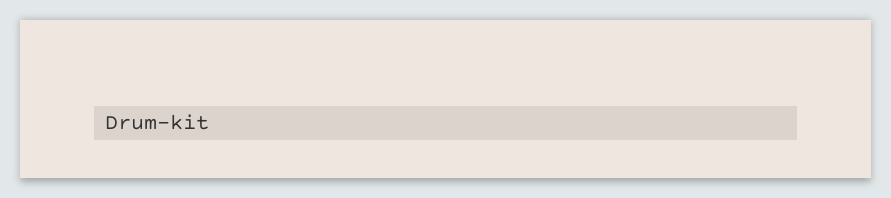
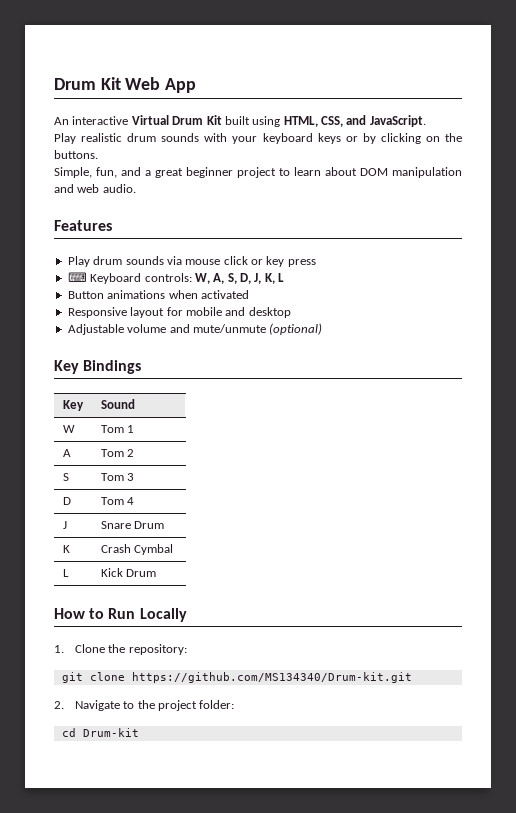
(105, 122) none -> [54,77,197,93] [54,115,426,127] [54,133,462,144] [54,150,98,159] [54,167,462,178] [54,184,136,193] [54,220,112,231] [67,256,316,267] [67,272,285,284] [67,290,249,299] [67,307,291,318] [67,323,323,335] [54,360,142,374] [62,400,84,411] [100,399,135,409] [62,425,75,433] [100,425,135,433] [62,449,71,457] [100,449,135,457] [62,473,69,481] [100,473,135,481] [62,497,71,505] [100,497,135,505] [62,521,67,529] [100,521,165,529] [62,545,70,553] [100,544,174,555] [62,569,69,577] [100,568,157,577] [54,608,187,622] [54,644,187,655] [61,672,412,683] [54,700,235,711] [61,728,76,737] Drum Kit Web App // An interactive Virtual Drum Kit built using HTML, CSS, and JavaScript. // Play realistic drum sounds with your keyboard keys or by clicking on the buttons. // Simple, fun, and a great beginner project to learn about DOM manipulation and web audio. // Features // Play drum sounds via mouse click or key press // ⌨ Keyboard controls: W, A, S, D, J, K, L // Button animations when activated // Responsive layout for mobile and desktop // Adjustable volume and mute/unmute (optional) // Key Bindings // Key | Sound // W | Tom 1 // A | Tom 2 // S | Tom 3 // D | Tom 4 // J | Snare Drum // K | Crash Cymbal // L | Kick Drum // How to Run Locally // 1. Clone the repository: // git clone https://github.com/MS134340/Drum-kit.git // 2. Navigate to the project folder: // cd

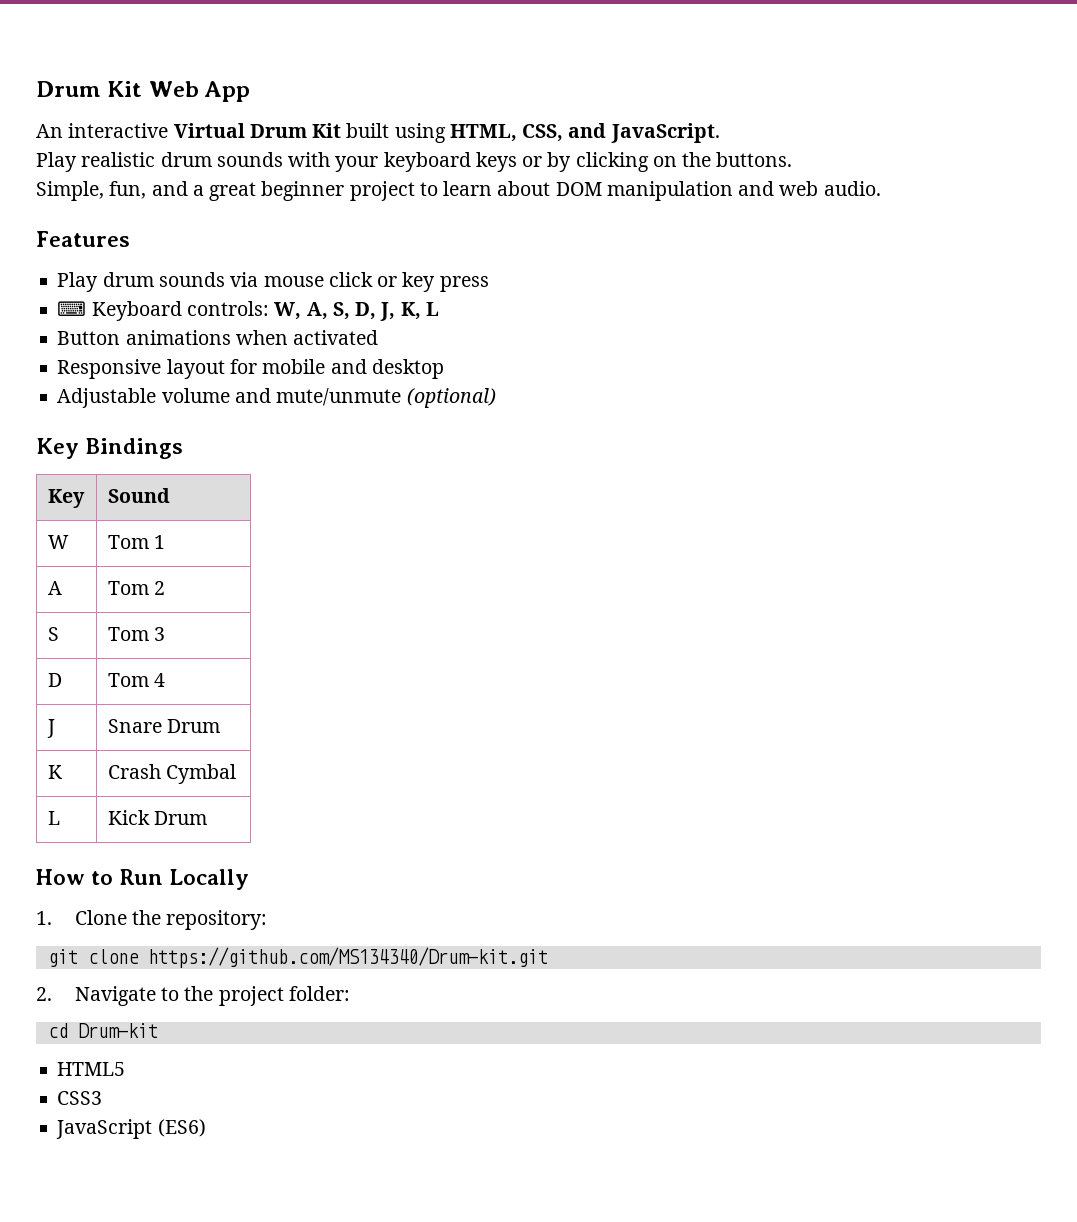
(139, 732) none -> [57,1062,126,1076] [57,1091,103,1105] [56,1119,206,1139] // HTML5 // CSS3 // JavaScript (ES6)

